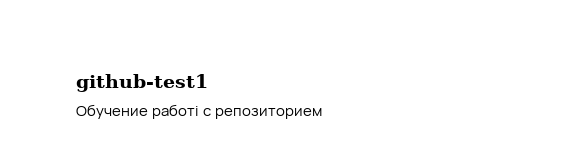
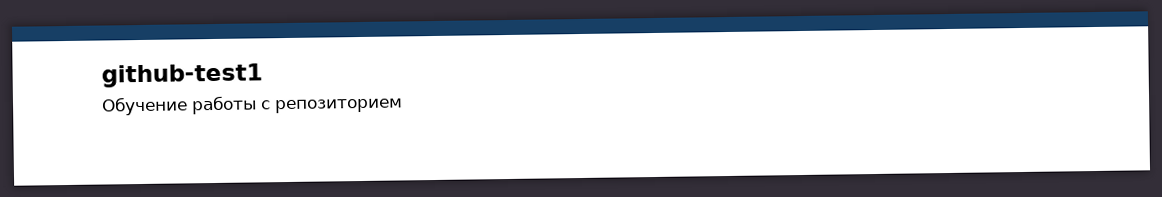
[152,104,200,119] работі -> [191,95,257,115] работы

